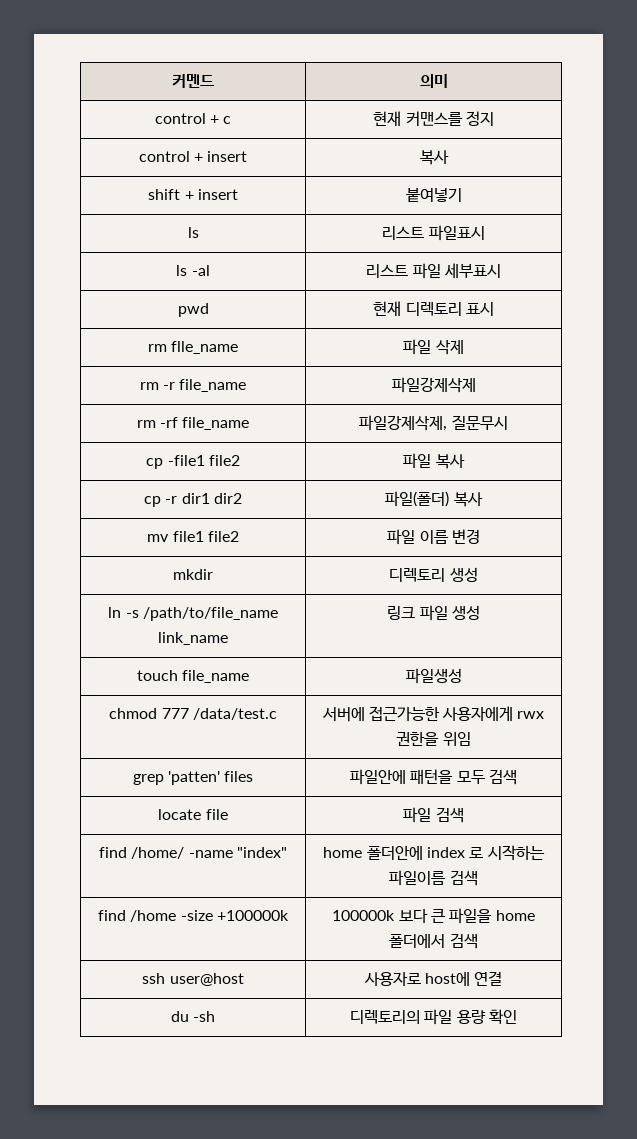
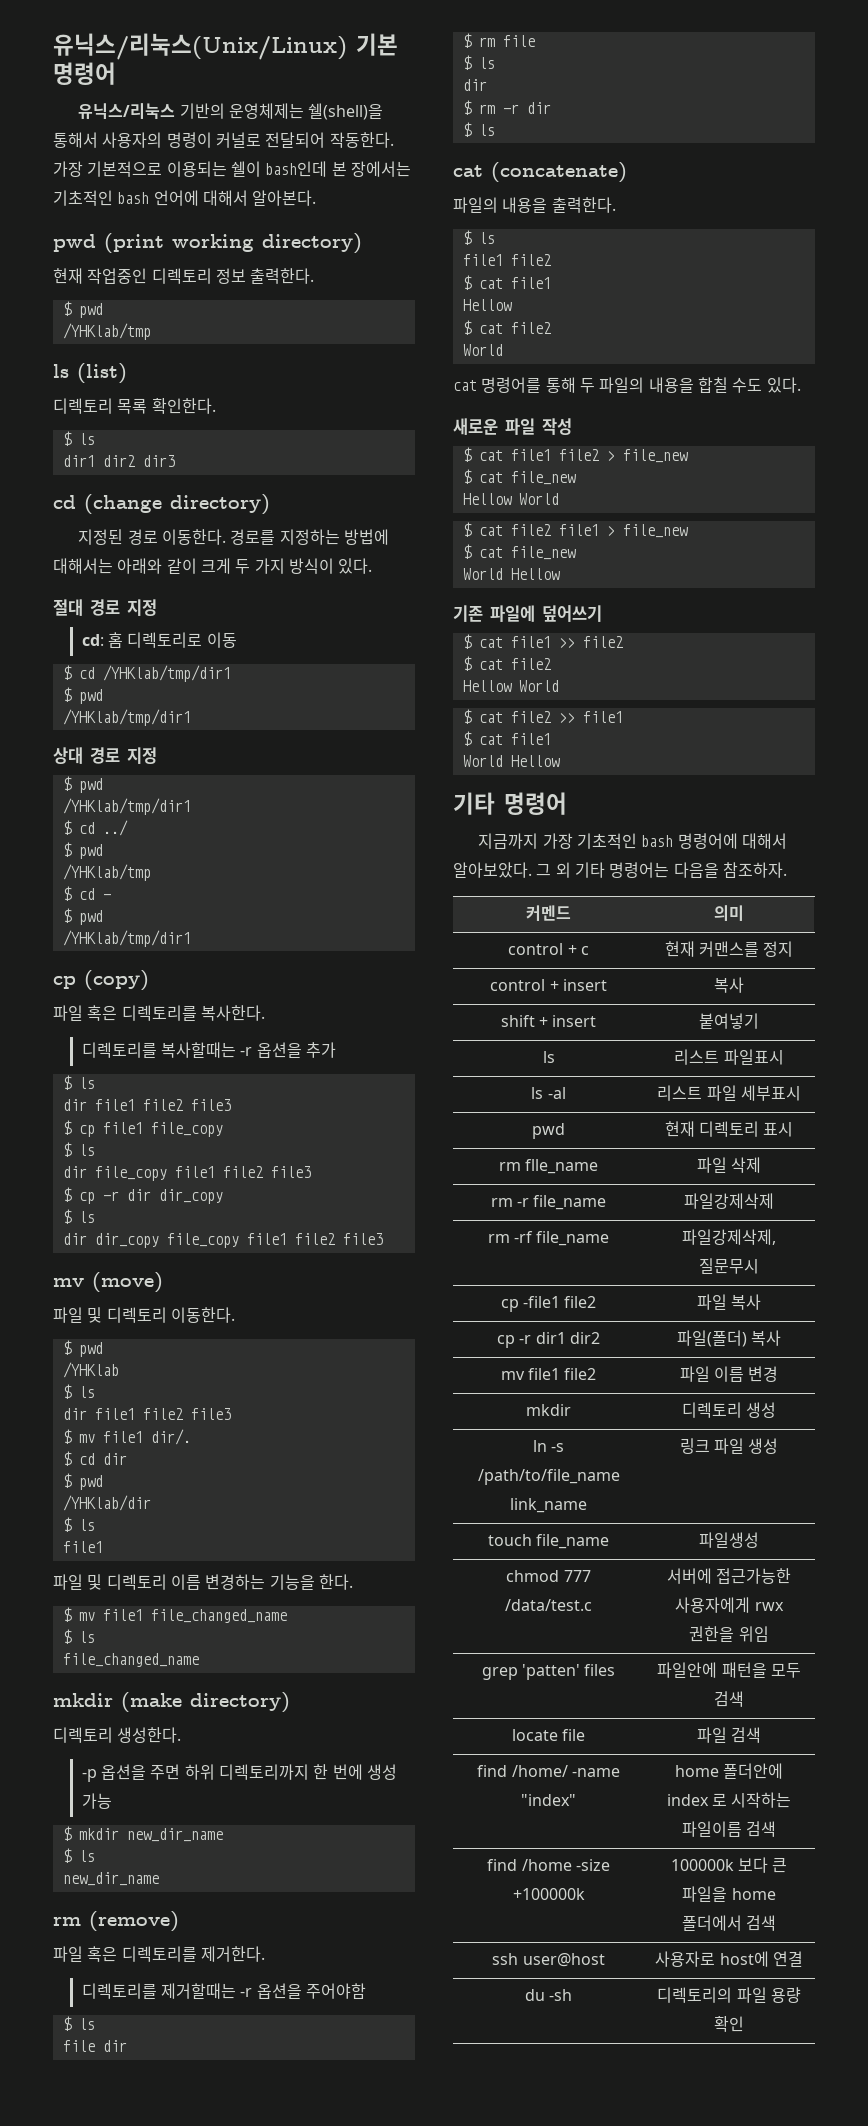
(172, 81) none -> [53,33,398,60] [53,62,116,85] [78,103,384,120] [53,132,394,148] [53,161,411,177] [53,190,317,206] [53,233,362,254] [53,268,315,284] [62,301,103,318] [62,323,151,340] [53,363,127,384] [53,398,216,414] [62,431,95,446] [62,455,175,467] [53,494,270,515] [78,529,389,545] [53,558,373,574] [53,599,157,616] [81,632,237,648] [62,665,231,682] [62,687,103,704] [62,709,191,726] [53,747,157,764] [62,776,103,793] [62,798,191,815] [62,820,128,836] [62,842,103,859] [62,864,151,881] [62,886,111,901] [62,908,103,925] [62,930,191,947] [53,970,149,991] [53,1005,265,1021] [81,1042,336,1058] [62,1075,95,1090] [62,1099,231,1111] [62,1120,223,1137] [62,1142,95,1157] [62,1166,311,1181] [62,1187,223,1204] [62,1209,95,1224] [62,1233,383,1248] [53,1272,163,1293] [53,1307,235,1323] [62,1340,103,1357] [62,1362,119,1378] [62,1384,95,1399] [62,1408,231,1420] [62,1429,191,1445] [62,1451,127,1466] [62,1473,103,1490] [62,1495,151,1511] [62,1517,95,1532] [62,1541,103,1553] [53,1574,353,1590] [62,1607,287,1623] [62,1629,95,1644] [62,1653,199,1667] [53,1692,290,1713] [53,1727,182,1743] [81,1764,397,1782] [81,1793,112,1809] [62,1826,223,1842] [62,1848,95,1863] [62,1872,159,1886] [53,1911,179,1932] [53,1946,265,1962] [81,1983,366,1999] [62,2016,95,2031] [62,2040,127,2052] [462,33,535,48] [462,55,495,70] [462,79,487,91] [462,100,551,115] [462,122,495,137] [453,162,627,183] [453,197,616,213] [462,230,495,245] [462,254,551,266] [462,275,551,290] [462,299,512,311] [462,320,551,335] [462,344,503,356] [453,377,801,393] [453,418,572,435] [462,447,688,463] [462,469,576,485] [462,493,559,505] [462,522,688,538] [462,544,576,560] [462,568,560,580] [453,605,602,622] [462,634,623,649] [462,656,551,671] [462,680,559,692] [462,709,623,724] [462,731,551,746] [462,755,560,767] [453,792,567,815] [478,833,787,849] [453,862,787,878] 유닉스/리눅스(Unix/Linux) 기본 명령어 // 유닉스/리눅스 기반의 운영체제는 쉘(shell)을 통해서 사용자의 명령이 커널로 전달되어 작동한다. 가장 기본적으로 이용되는 쉘이 bash인데 본 장에서는 기초적인 bash 언어에 대해서 알아본다. // pwd (print working directory) // 현재 작업중인 디렉토리 정보 출력한다. // $ pwd // /YHKlab/tmp // ls (list) // 디렉토리 목록 확인한다. // $ ls // dir1 dir2 dir3 // cd (change directory) // 지정된 경로 이동한다. 경로를 지정하는 방법에 대해서는 아래와 같이 크게 두 가지 방식이 있다. // 절대 경로 지정 // cd: 홈 디렉토리로 이동 // $ cd /YHKlab/tmp/dir1 // $ pwd // /YHKlab/tmp/dir1 // 상대 경로 지정 // $ pwd // /YHKlab/tmp/dir1 // $ cd ../ // $ pwd // /YHKlab/tmp // $ cd - // $ pwd // /YHKlab/tmp/dir1 // cp (copy) // 파일 혹은 디렉토리를 복사한다. // 디렉토리를 복사할때는 -r 옵션을 추가 // $ ls // dir file1 file2 file3 // $ cp file1 file_copy // $ ls // dir file_copy file1 file2 file3 // $ cp -r dir dir_copy // $ ls // dir dir_copy file_copy file1 file2 file3 // mv (move) // 파일 및 디렉토리 이동한다. // $ pwd // /YHKlab // $ ls // dir file1 file2 file3 // $ mv file1 dir/. // $ cd dir // $ pwd // /YHKlab/dir // $ ls // file1 // 파일 및 디렉토리 이름 변경하는 기능을 한다. // $ mv file1 file_changed_name // $ ls // file_changed_name // mkdir (make directory) // 디렉토리 생성한다. // -p 옵션을 주면 하위 디렉토리까지 한 번에 생성 가능 // $ mkdir new_dir_name // $ ls // new_dir_name // rm (remove) // 파일 혹은 디렉토리를 제거한다. // 디렉토리를 제거할때는 -r 옵션을 주어야함 // $ ls // file dir // $ rm file // $ ls // dir // $ rm -r dir // $ ls // cat (concatenate) // 파일의 내용을 출력한다. // $ ls // file1 file2 // $ cat file1 // Hellow // $ cat file2 // World // cat 명령어를 통해 두 파일의 내용을 합칠 수도 있다. // 새로운 파일 작성 // $ cat file1 file2 > file_new // $ cat file_new // Hellow World // $ cat file2 file1 > file_new // $ cat file_new // World Hellow // 기존 파일에 덮어쓰기 // $ cat file1 >> file2 // $ cat file2 // Hellow World // $ cat file2 >> file1 // $ cat file1 // World Hellow // 기타 명령어 // 지금까지 가장 기초적인 bash 명령어에 대해서 알아보았다. 그 외 기타 명령어는 다음을 참조하자. //

